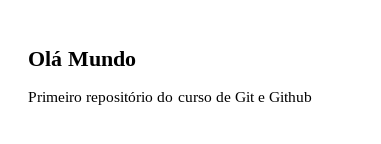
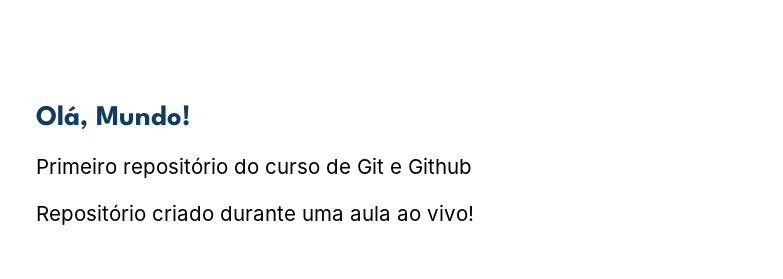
[28,51,136,66] Olá Mundo -> [36,105,191,130] Olá, Mundo!
(313, 97) none -> [36,204,474,225] // Repositório criado durante uma aula ao vivo!

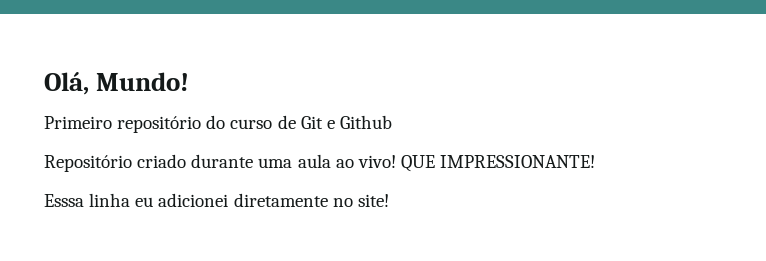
(474, 212) none -> [400,155,596,172] [44,193,389,207] QUE IMPRESSIONANTE! // Esssa linha eu adicionei diretamente no site!

